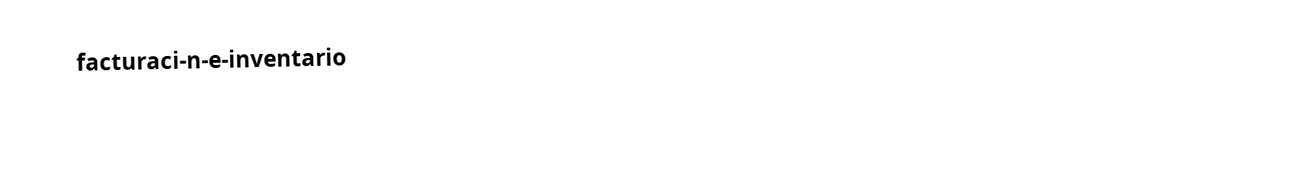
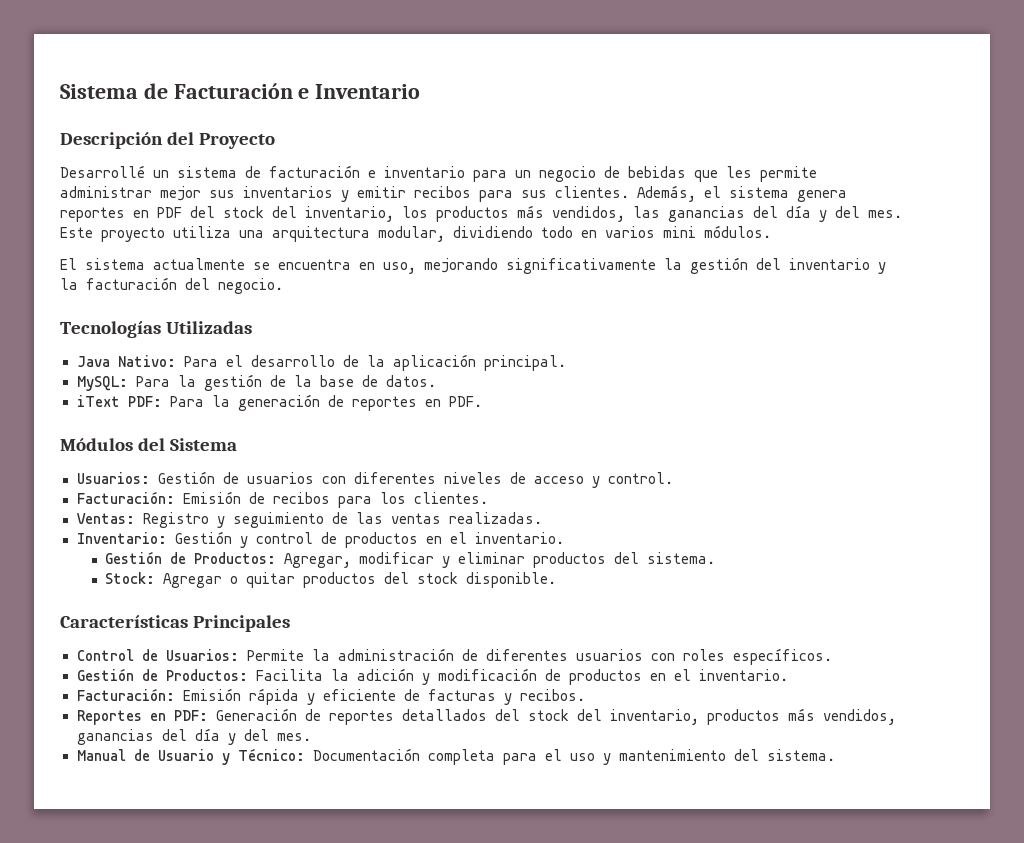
[76,47,347,71] facturaci-n-e-inventario -> [60,83,421,99] [60,132,276,149] [60,165,817,182] [60,185,847,202] [60,205,902,222] [60,225,771,242] [60,257,886,274] [60,277,283,294] [60,321,253,338] [76,354,566,371] [76,374,436,391] [76,394,482,411] [60,438,238,451] [76,471,673,488] [76,491,488,508] [76,512,542,528] [76,531,564,548] [105,551,716,568] [105,572,557,588] [60,615,291,632] [76,648,832,665] [76,668,788,685] [76,688,585,705] [76,708,896,725] [76,728,311,745] [76,748,835,765] Sistema de Facturación e Inventario // Descripción del Proyecto // Desarrollé un sistema de facturación e inventario para un negocio de bebidas que les permite administrar mejor sus inventarios y emitir recibos para sus clientes. Además, el sistema genera reportes en PDF del stock del inventario, los productos más vendidos, las ganancias del día y del mes. Este proyecto utiliza una arquitectura modular, dividiendo todo en varios mini módulos. // El sistema actualmente se encuentra en uso, mejorando significativamente la gestión del inventario y la facturación del negocio. // Tecnologías Utilizadas // Java Nativo: Para el desarrollo de la aplicación principal. // MySQL: Para la gestión de la base de datos. // iText PDF: Para la generación de reportes en PDF. // Módulos del Sistema // Usuarios: Gestión de usuarios con diferentes niveles de acceso y control. // Facturación: Emisión de recibos para los clientes. // Ventas: Registro y seguimiento de las ventas realizadas. // Inventario: Gestión y control de productos en el inventario. // Gestión de Productos: Agregar, modificar y eliminar productos del sistema. // Stock: Agregar o quitar productos del stock disponible. // Características Principales // Control de Usuarios: Permite la administración de diferentes usuarios con roles específicos. // Gestión de Productos: Facilita la adición y modificación de productos en el inventario. // Facturación: Emisión rápida y eficiente de facturas y recibos. // Reportes en PDF: Generación de reportes detallados del stock del inventario, productos más vendidos, ganancias del día y del mes. // Manual de Usuario y Técnico: Documentación completa para el uso y mantenimiento del sistema.

